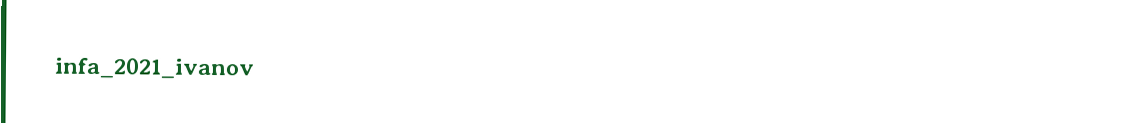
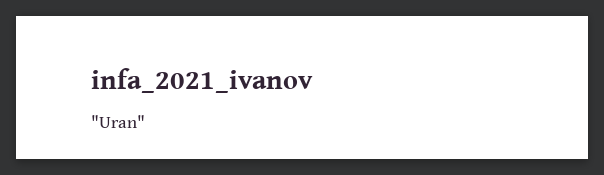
(255, 68) none -> [91,115,145,128] // "Uran"

